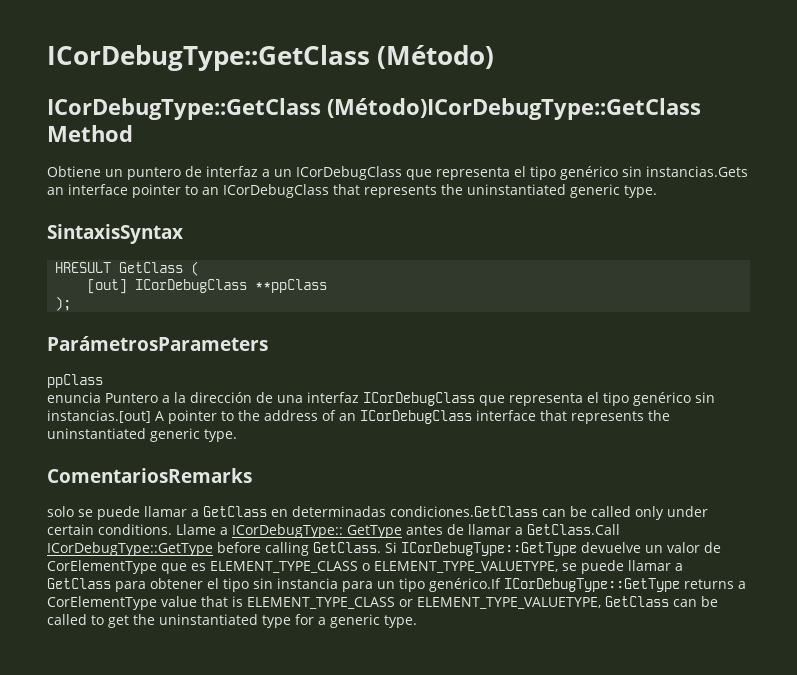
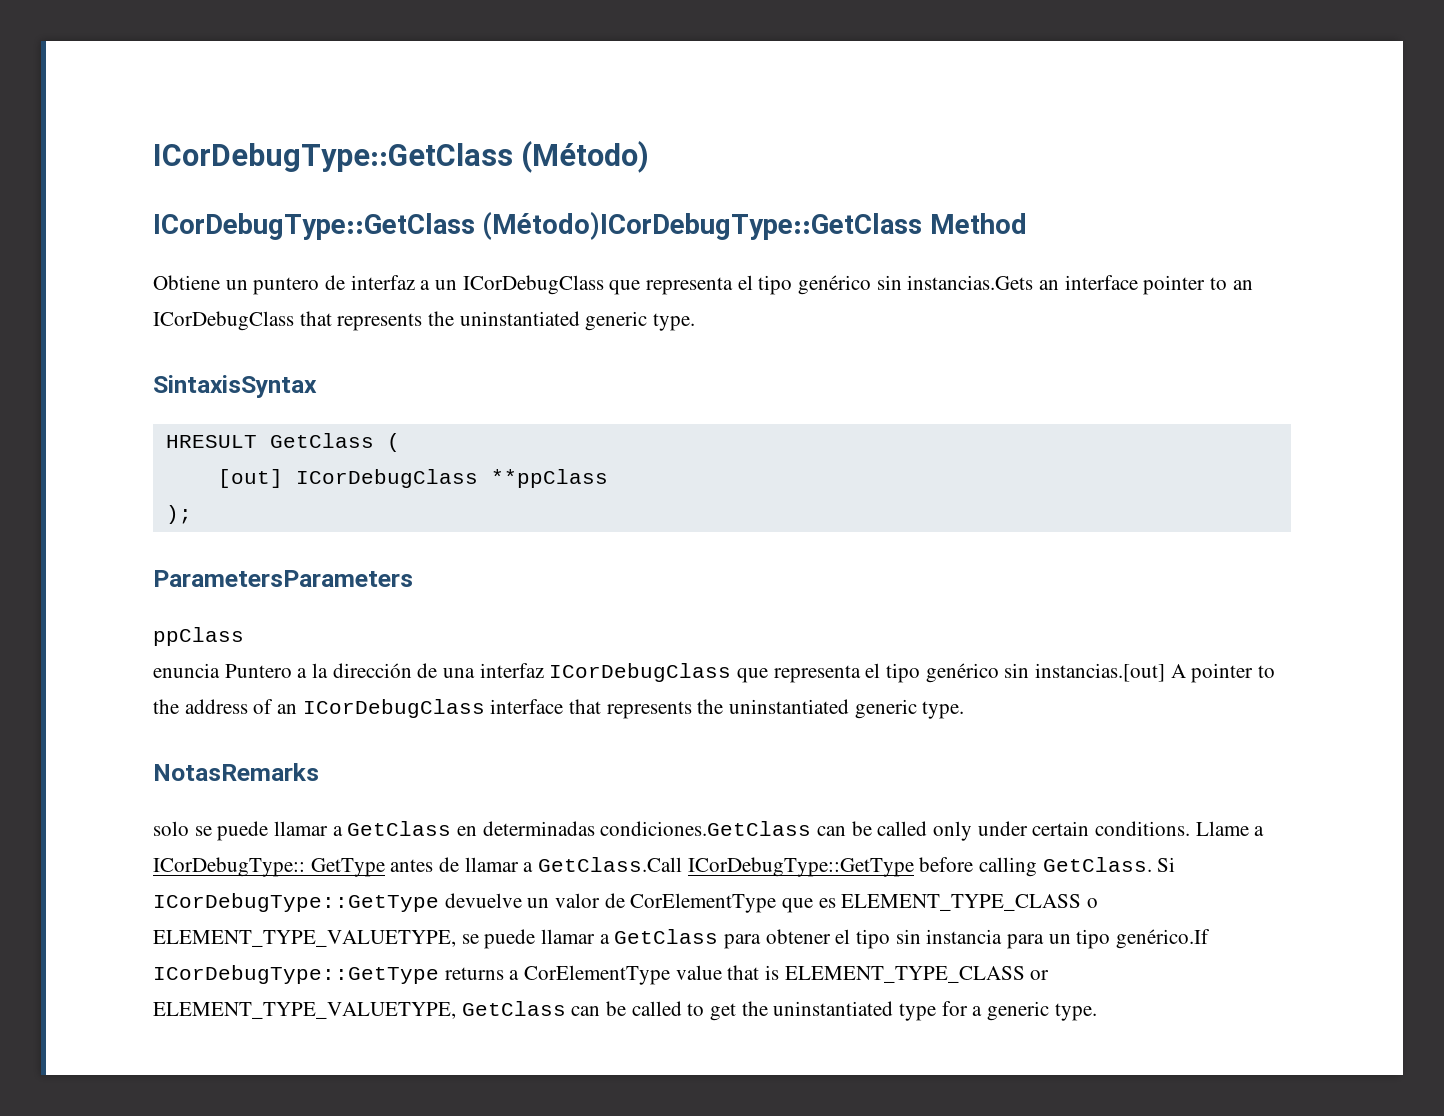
[47,336,268,351] ParámetrosParameters -> [153,570,413,587] ParametersParameters
[47,468,252,483] ComentariosRemarks -> [153,763,319,781] NotasRemarks

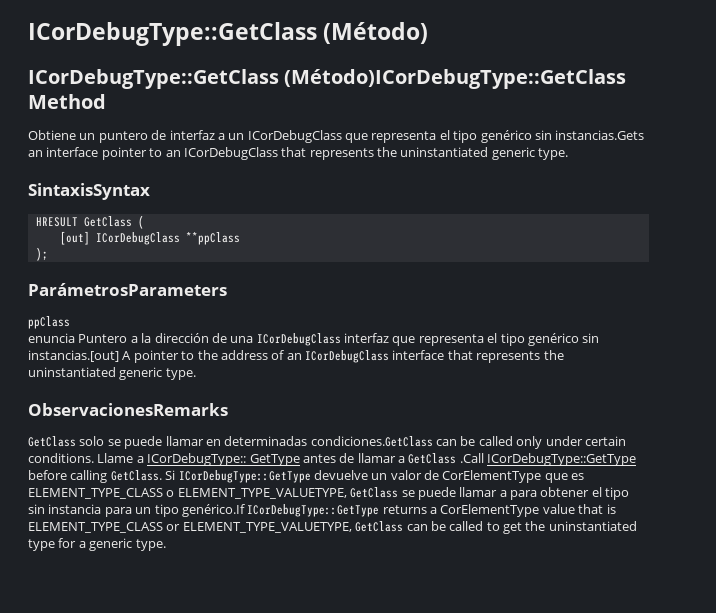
[153,570,413,587] ParametersParameters -> [28,283,227,296] ParámetrosParameters
[479,663,732,682] interfaz ICorDebugClass -> [256,333,389,346] ICorDebugClass interfaz
[153,763,319,781] NotasRemarks // -> [28,403,228,416] [28,436,76,447] ObservacionesRemarks // GetClass
[332,821,452,836] a GetClass -> (204, 441) none
[538,857,683,872] GetClass.Call -> [408,453,484,464] GetClass .Call
[461,929,719,949] se puede llamar a GetClass -> [350,487,507,500] GetClass se puede llamar a

